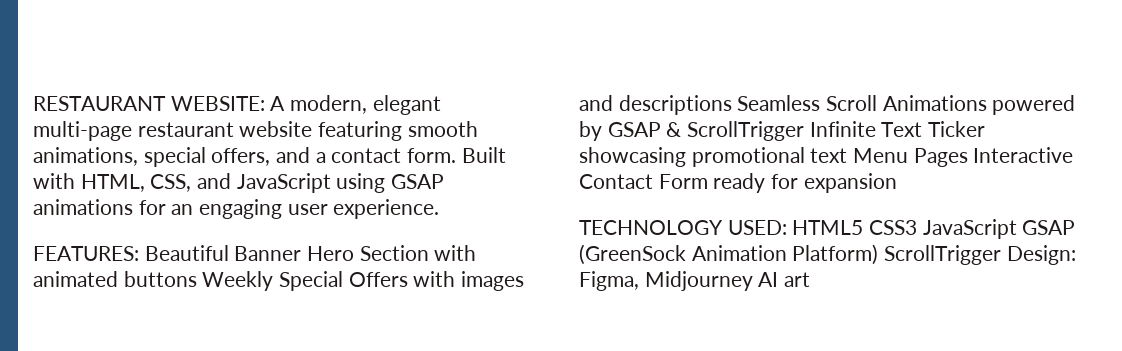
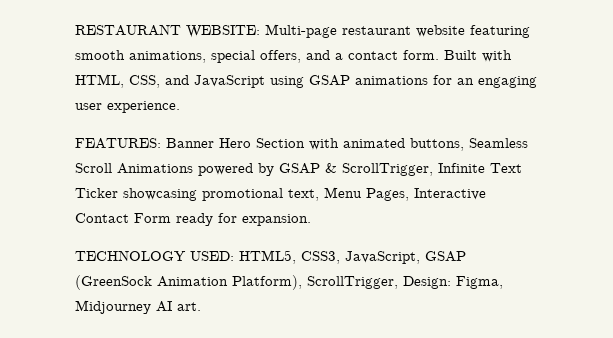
[270,95,441,115] [33,121,132,141] A modern, elegant multi-page -> [265,24,337,38] Multi-page
[144,245,229,261] Beautiful -> (161, 143) none
[123,271,525,291] [579,95,732,115] buttons Weekly Special Offers with images and descriptions -> [410,138,464,151] buttons,
[687,121,805,141] ScrollTrigger -> [342,163,433,176] ScrollTrigger,
[810,148,968,167] text Menu Pages -> [288,187,409,201] text, Menu Pages,
[803,173,897,193] expansion -> [242,214,311,226] expansion.
[792,219,1017,239] HTML5 CSS3 JavaScript -> [239,250,420,264] HTML5, CSS3, JavaScript,
[792,244,1002,265] Platform) ScrollTrigger -> [232,275,398,290] Platform), ScrollTrigger,
[784,272,811,287] art -> [177,302,201,311] art.

